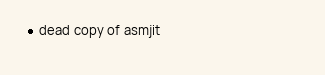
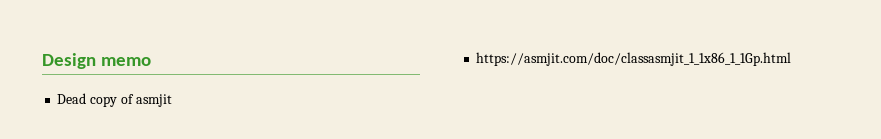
[39,25,71,35] dead -> [42,53,151,69] [57,93,87,104] Design memo // Dead
(160, 31) none -> [476,52,792,66] // https://asmjit.com/doc/classasmjit_1_1x86_1_1Gp.html

